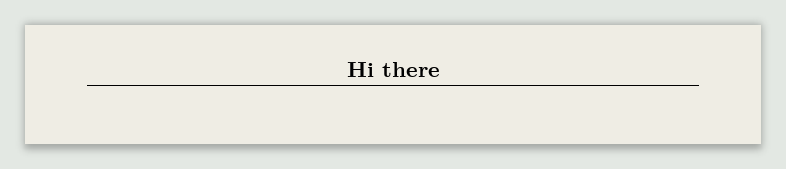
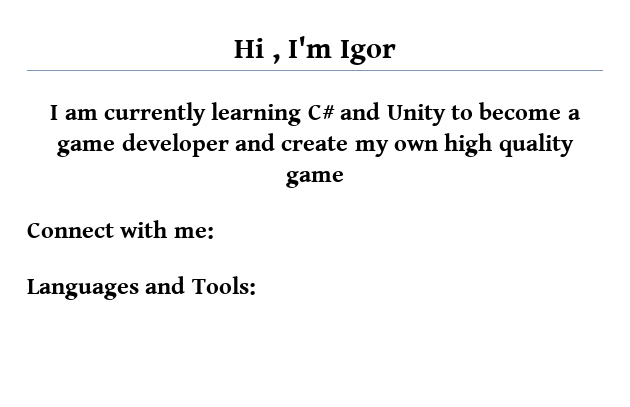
[381,62,440,77] there -> [272,36,396,65] [50,102,581,126] [57,133,574,157] [286,171,344,188] [27,220,214,239] [27,276,256,300] , I'm Igor // I am currently learning C# and Unity to become a game developer and create my own high quality game // Connect with me: // Languages and Tools:

